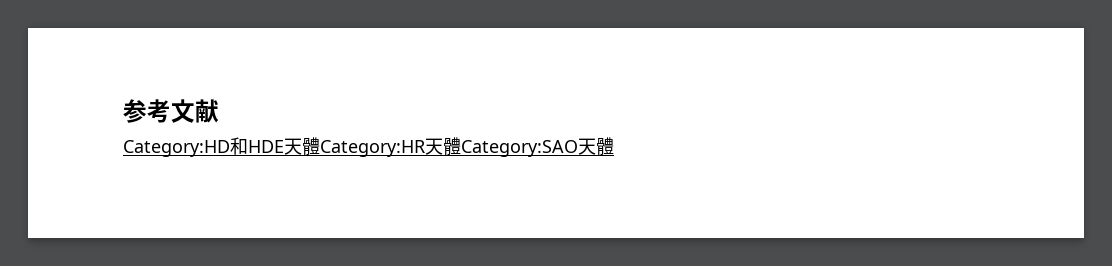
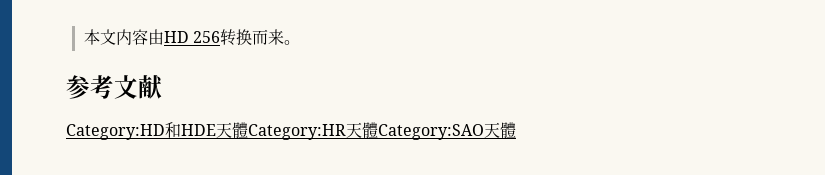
(123, 111) none -> [83,29,300,46] 本文内容由HD 256转换而来。 //

